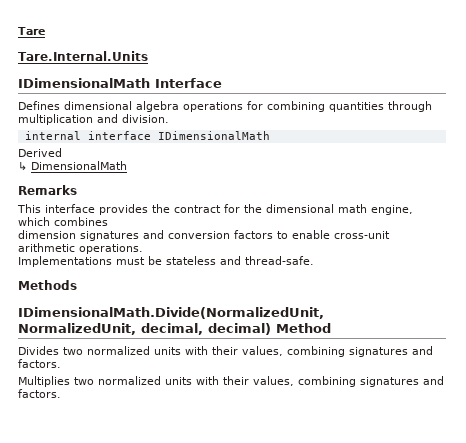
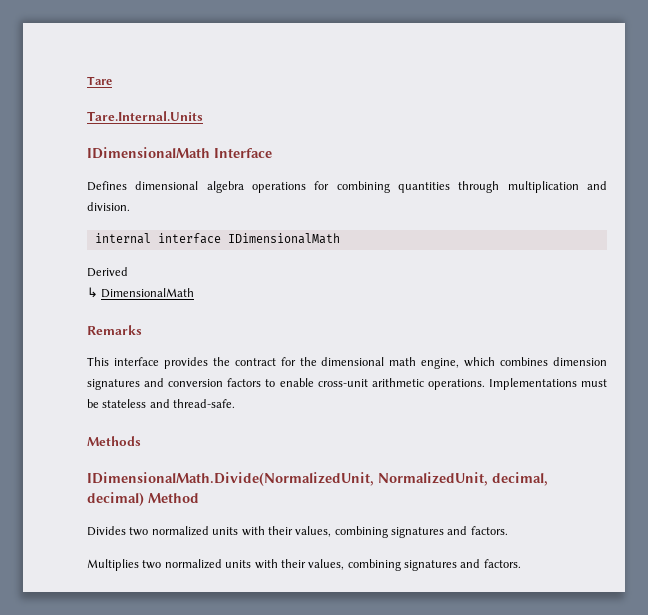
(108, 221) // -> (549, 361) none
(143, 249) // -> (485, 384) none

